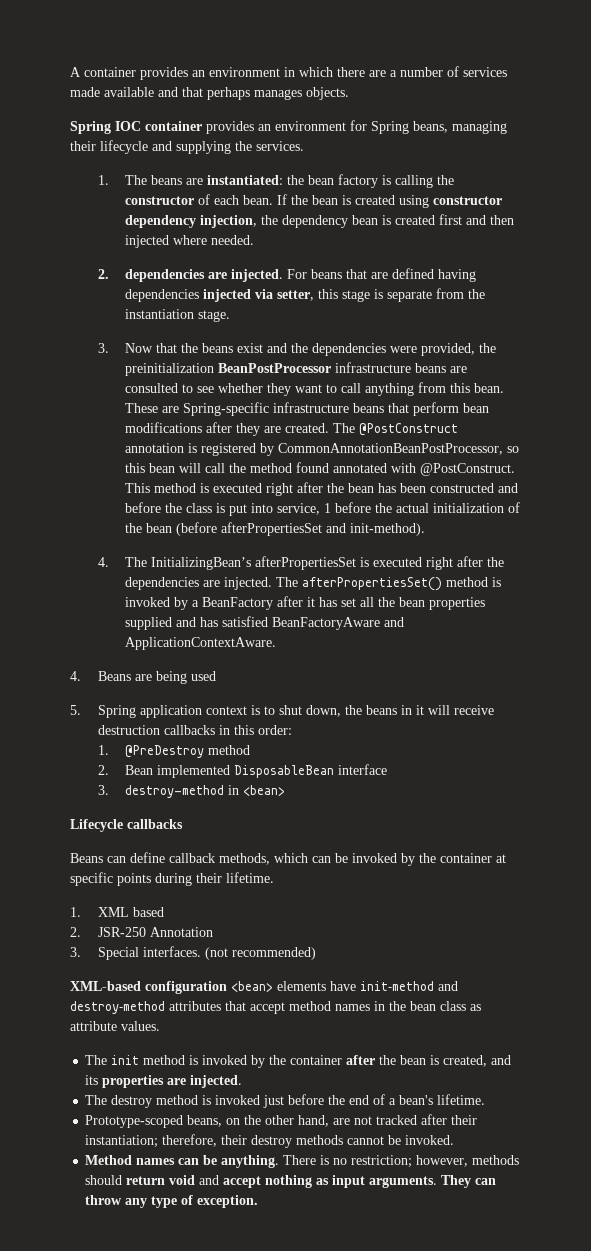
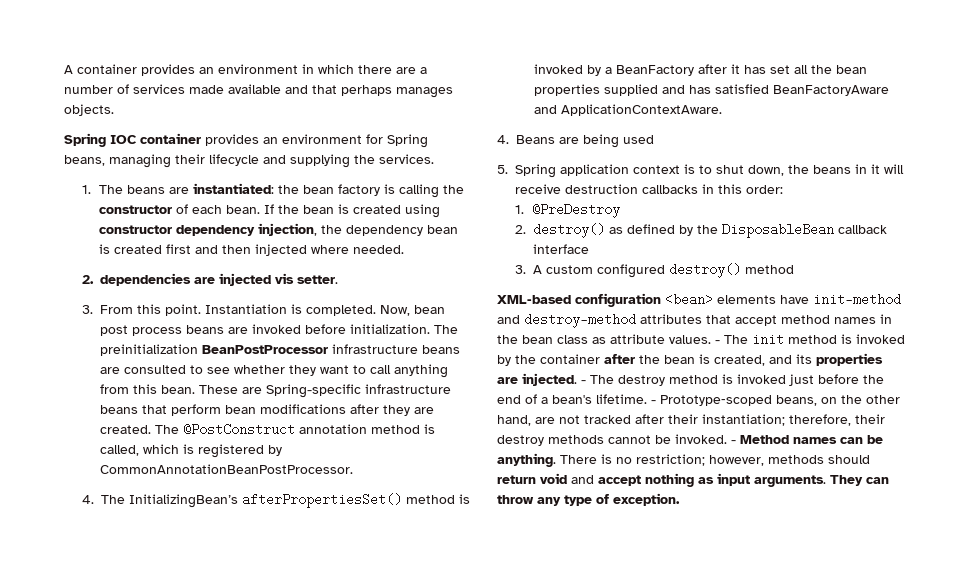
[231,268,477,282] [125,288,486,302] [125,309,231,322] [97,343,497,356] injected. For beans that are defined having dependencies injected via setter, this stage is separate from the instantiation stage. // 3. Now that the beans exist and the dependencies were provided, the -> [218,273,338,286] [81,304,445,316] [99,324,458,336] injected vis setter. // 3. From this point. Instantiation is completed. Now, bean post process beans are invoked before initialization. The
[188,443,520,456] [125,462,516,476] [125,482,519,496] [125,502,521,516] [125,522,426,536] [97,556,505,570] [125,577,299,590] is registered by CommonAnnotationBeanPostProcessor, so this bean will call the method found annotated with @PostConstruct. This method is executed right after the bean has been constructed and before the class is put into service, 1 before the actual initialization of the bean (before afterPropertiesSet and init-method). // 4. The InitializingBean’s afterPropertiesSet is executed right after the dependencies are injected. The -> [370,424,435,434] [99,444,282,458] [99,464,353,474] [81,494,238,508] method is called, which is registered by CommonAnnotationBeanPostProcessor. // 4. The InitializingBean’s
[208,745,251,755] [97,764,388,778] [97,785,286,798] [70,819,183,832] [70,852,506,866] [70,872,274,886] [70,907,164,917] [70,927,213,937] [70,946,316,960] method // 2. Bean implemented DisposableBean interface // 3. destroy-method in <bean> // Lifecycle callbacks // Beans can define callback methods, which can be invoked by the container at specific points during their lifetime. // 1. XML based // 2. JSR-250 Annotation // 3. Special interfaces. (not recommended) -> [514,223,887,238] [532,244,589,254] [514,263,794,278] // 2. destroy() as defined by the DisposableBean callback interface // 3. A custom configured destroy() method
(160, 1026) // -> [715,340,720,344] -
(243, 1081) // -> [581,380,586,384] -
(486, 1099) // -> [651,400,656,404] -
(455, 1140) // -> [731,440,736,444] -

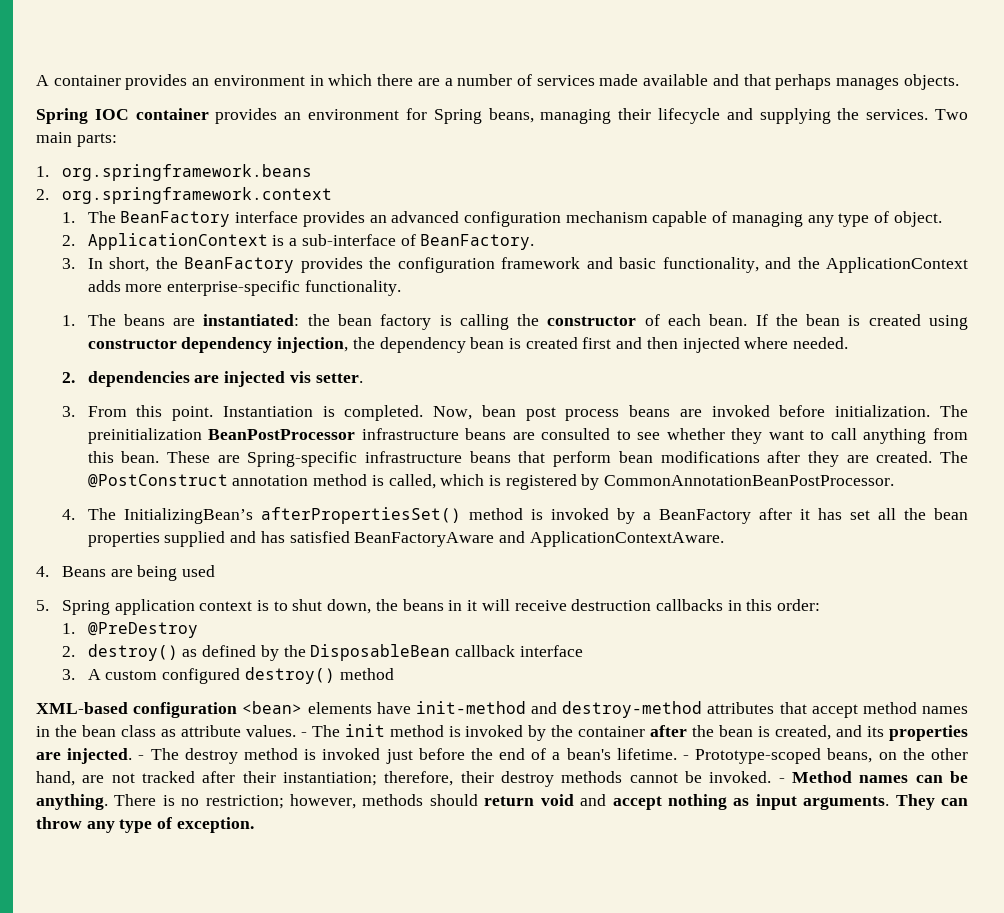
(434, 159) none -> [935,109,968,120] [36,132,117,147] [36,164,312,181] [36,187,332,204] [61,211,942,227] [61,233,535,250] [61,257,969,273] [87,280,401,296] Two main parts: // 1. org.springframework.beans // 2. org.springframework.context // 1. The BeanFactory interface provides an advanced configuration mechanism capable of managing any type of object. // 2. ApplicationContext is a sub-interface of BeanFactory. // 3. In short, the BeanFactory provides the configuration framework and basic functionality, and the ApplicationContext adds more enterprise-specific functionality.

